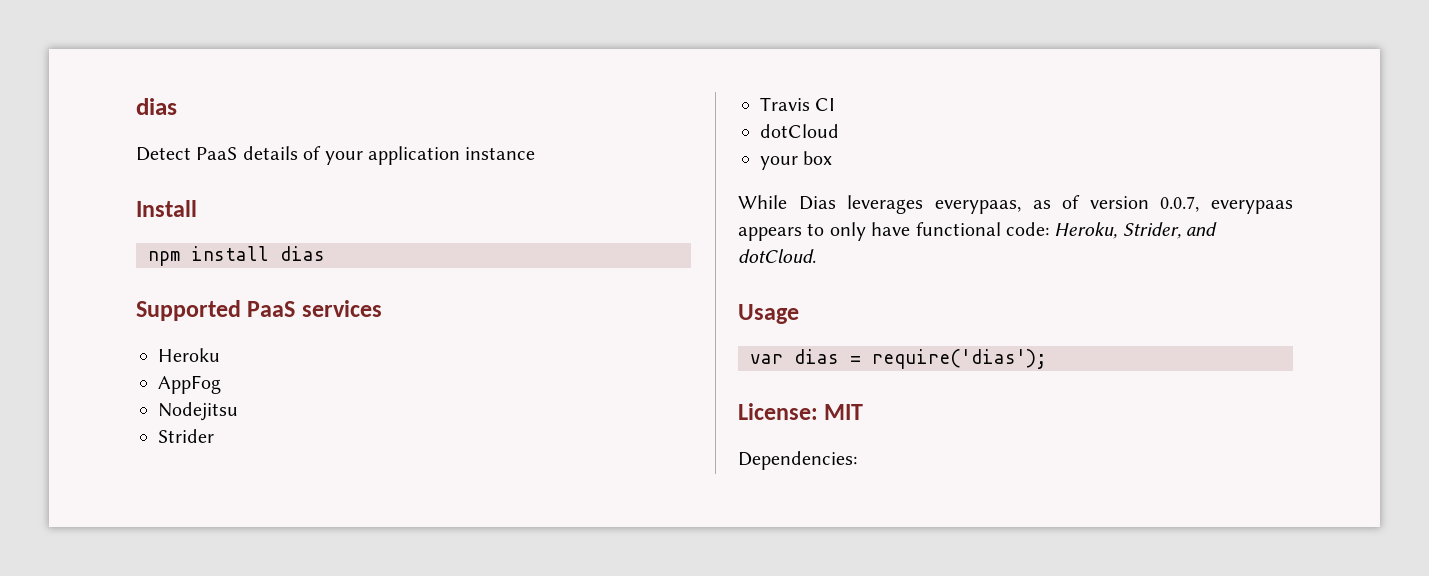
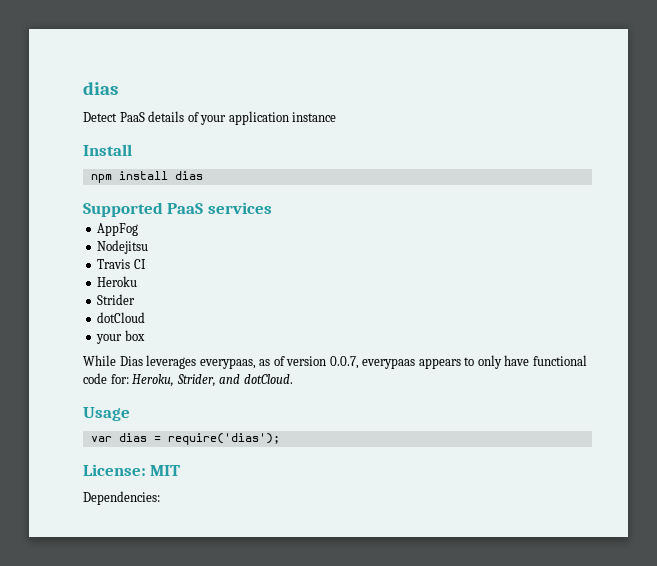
[158,348,220,362] // Heroku -> (272, 208) none
[158,429,214,443] // Strider -> (149, 247) none
(836, 104) none -> [97,276,138,287] [97,294,136,305] // Heroku // Strider
[1006,222,1049,236] code: -> [83,373,129,384] code for:

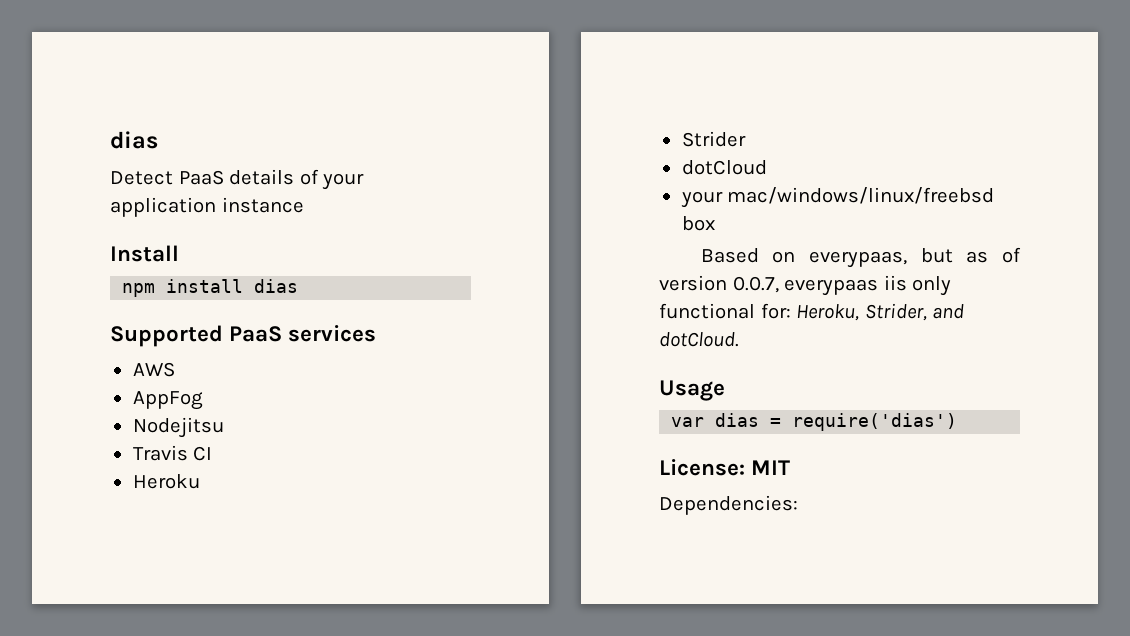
(272, 208) none -> [132,362,175,377] // AWS
(123, 339) none -> [727,187,995,204] mac/windows/linux/freebsd
[83,355,256,369] While Dias leverages everypaas, -> [700,248,953,268] Based on everypaas, but
[418,355,587,369] [83,373,107,384] appears to only have functional code -> [883,275,952,296] [659,303,755,319] iis only functional
[167,433,280,445] require('dias'); -> [792,413,958,431] require('dias')

